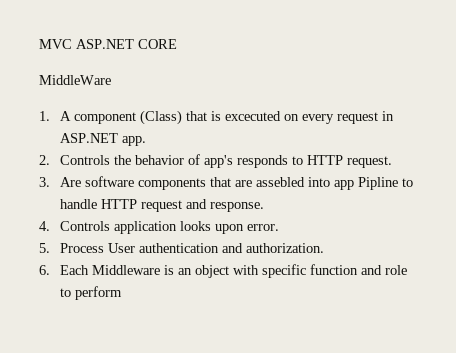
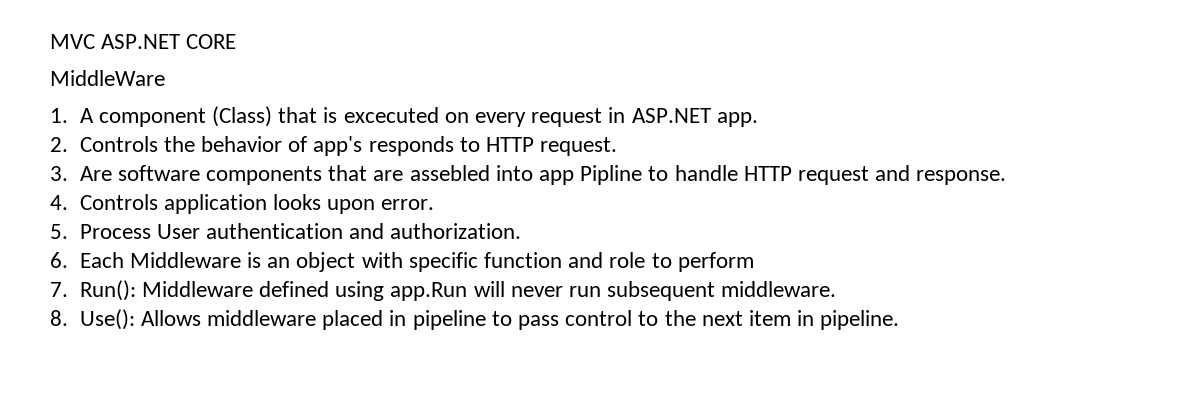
(123, 293) none -> [50,280,837,301] [50,309,900,330] // 7. Run(): Middleware defined using app.Run will never run subsequent middleware. // 8. Use(): Allows middleware placed in pipeline to pass control to the next item in pipeline.

